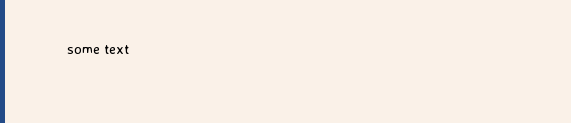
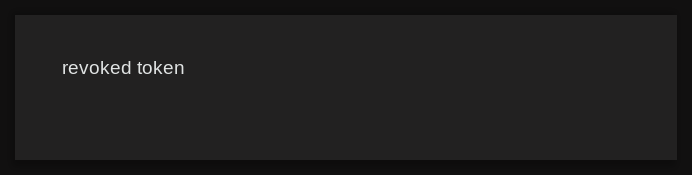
[67,45,129,54] some text -> [62,61,186,74] revoked token

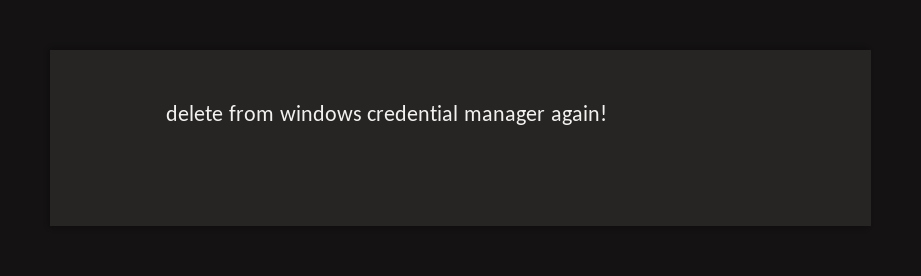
[62,61,186,74] revoked token -> [166,105,608,125] delete from windows credential manager again!

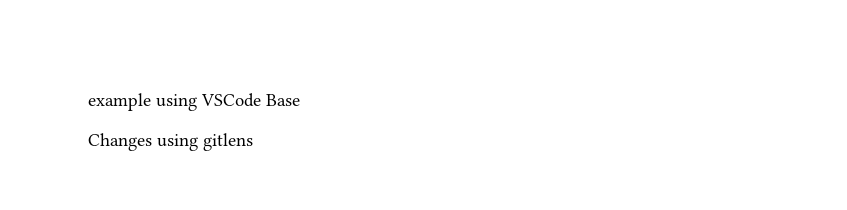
[166,105,608,125] delete from windows credential manager again! -> [88,93,300,111] [88,133,253,151] example using VSCode Base // Changes using gitlens

